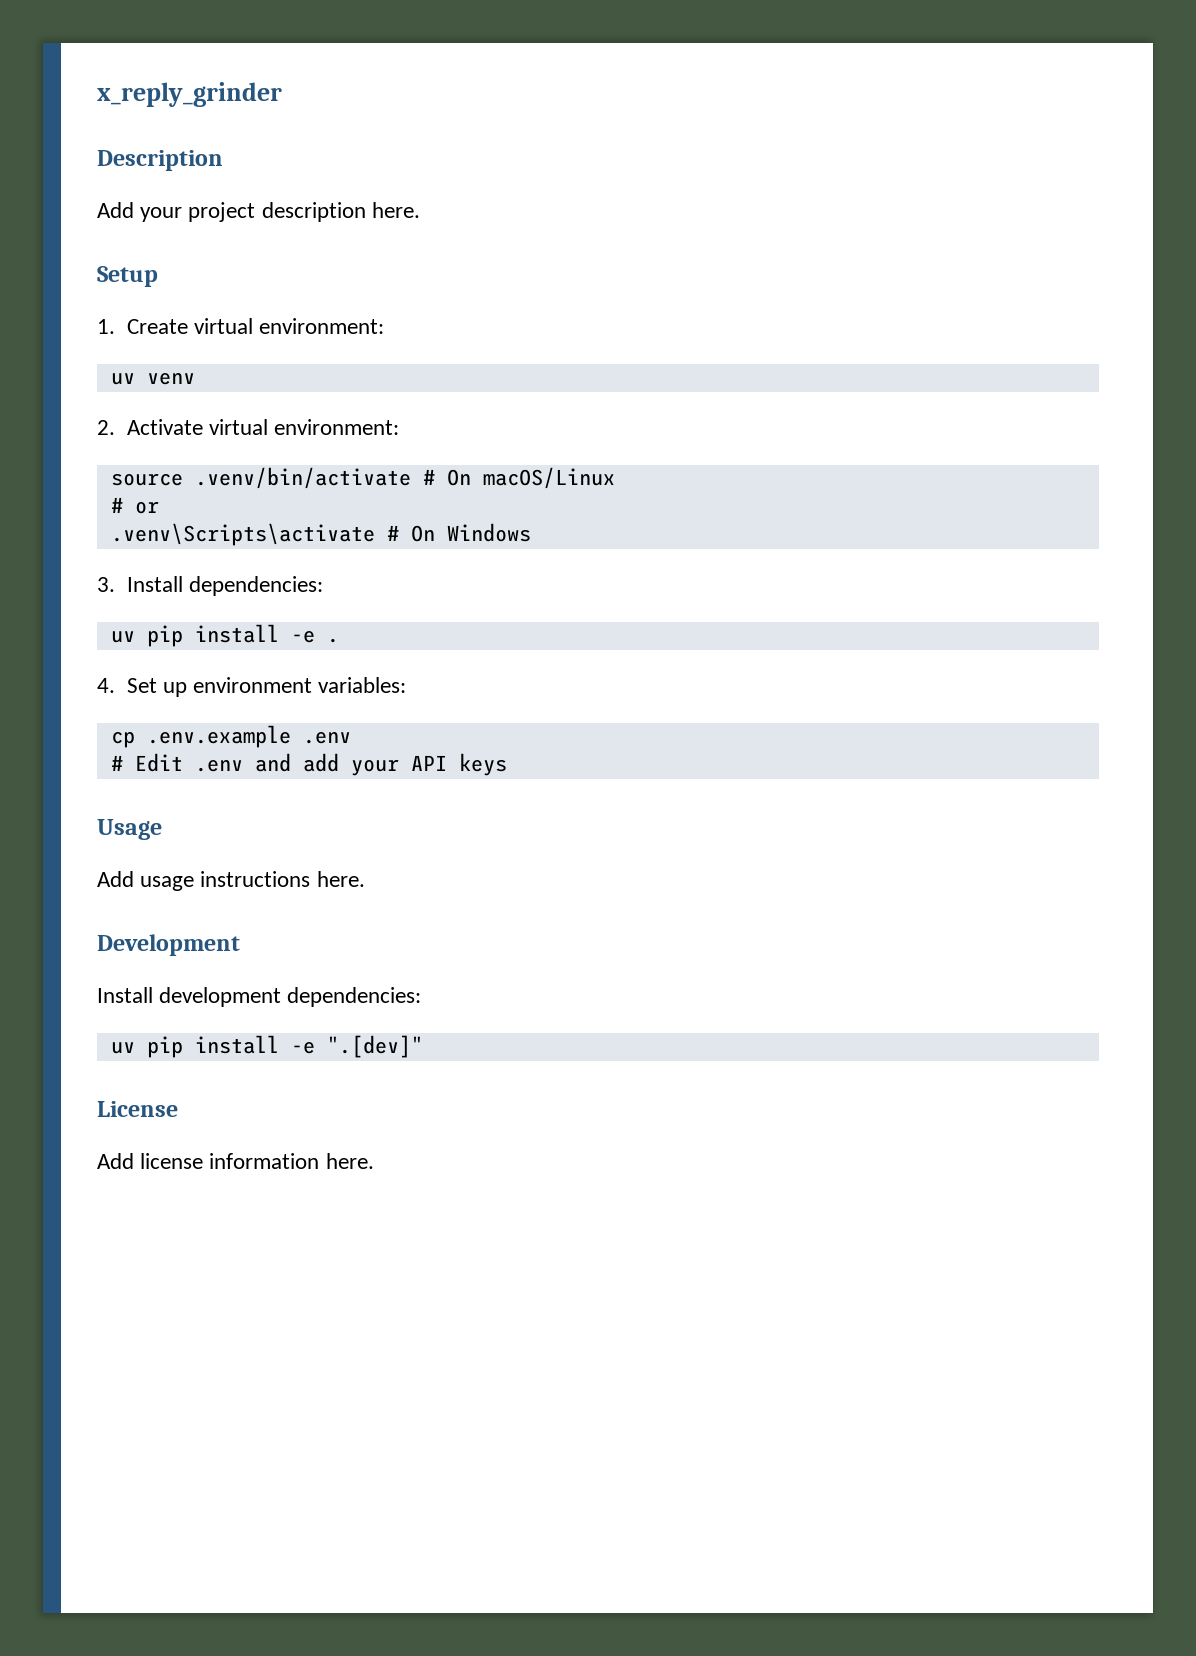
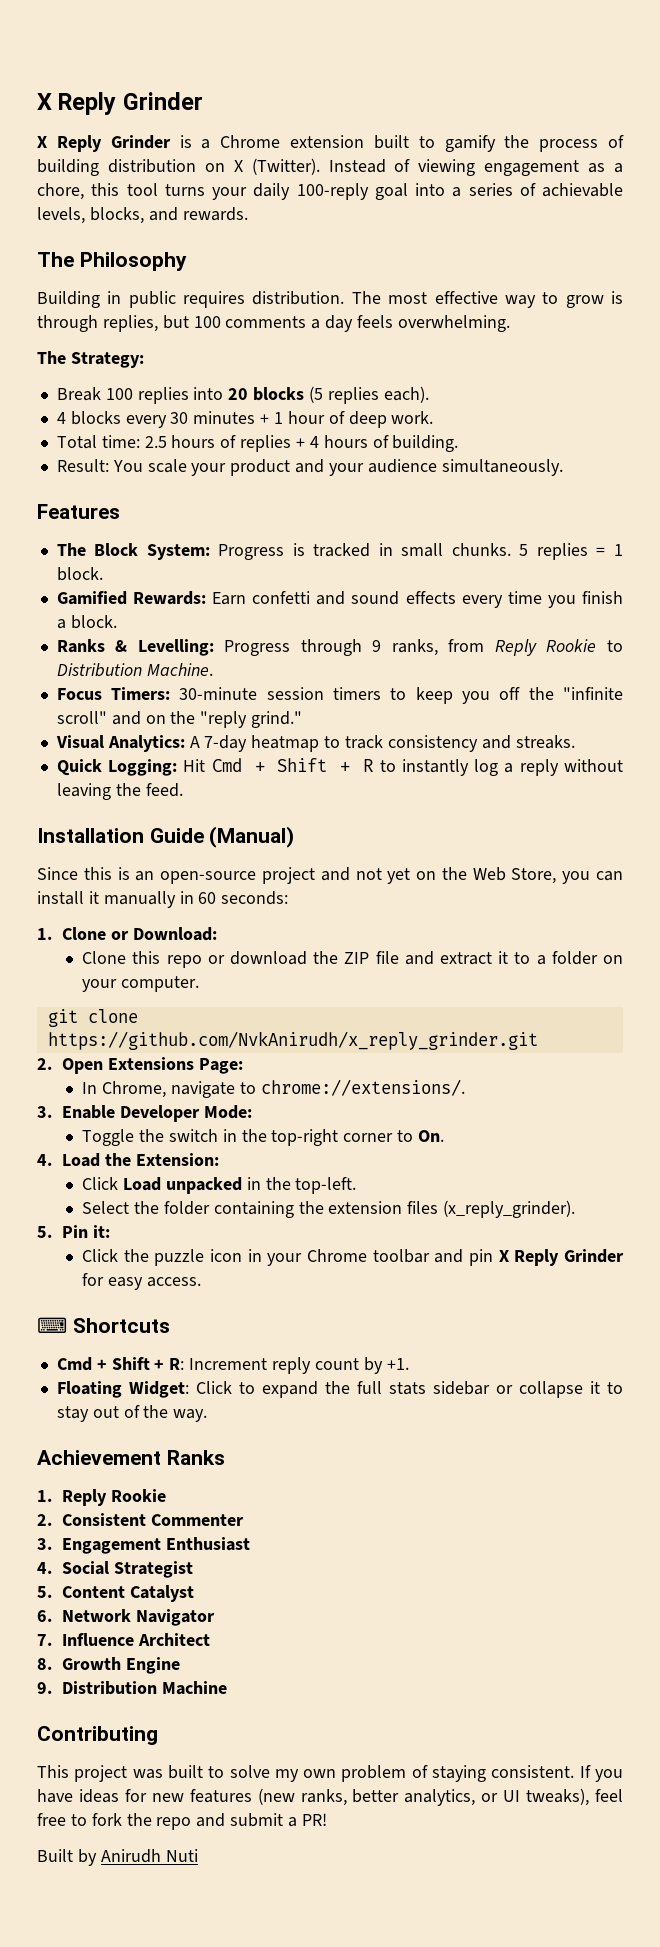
[97,82,282,107] [97,150,223,171] [97,202,420,222] [97,266,158,287] [97,318,384,334] [110,372,195,385] [97,419,399,435] [110,467,615,489] [110,497,159,514] [110,523,531,546] [97,576,323,596] [110,624,339,647] [97,677,407,697] [110,725,351,748] [110,753,507,776] [97,819,162,840] [97,871,365,891] [97,934,240,956] [97,987,422,1007] [110,1035,423,1058] [97,1101,178,1117] [97,1153,374,1169] x_reply_grinder // Description // Add your project description here. // Setup // 1. Create virtual environment: // uv venv // 2. Activate virtual environment: // source .venv/bin/activate # On macOS/Linux // # or // .venv\Scripts\activate # On Windows // 3. Install dependencies: // uv pip install -e . // 4. Set up environment variables: // cp .env.example .env // # Edit .env and add your API keys // Usage // Add usage instructions here. // Development // Install development dependencies: // uv pip install -e ".[dev]" // License // Add license information here. -> [37,92,203,115] [37,135,624,152] [37,158,623,176] [37,183,623,200] [37,207,248,224] [37,252,187,271] [37,291,624,308] [37,315,510,332] [37,351,144,368] [56,386,429,404] [56,411,434,428] [56,435,459,452] [56,459,563,476] [37,504,120,519] [56,543,623,560] [56,567,103,581] [56,591,624,608] [56,615,117,629] [56,639,623,656] [56,663,213,677] [56,687,623,704] [56,711,303,728] [55,735,575,752] [56,758,624,776] [56,783,183,800] [37,826,295,848] [37,867,623,884] [37,891,289,908] [37,927,218,941] [82,951,624,968] [82,976,200,992] [47,1009,138,1027] [47,1031,538,1050] [37,1057,244,1074] [82,1079,465,1098] [37,1105,253,1122] [82,1129,445,1146] [37,1153,220,1167] [82,1177,357,1194] [82,1200,576,1218] [37,1225,111,1238] [82,1249,624,1266] [82,1273,201,1290] [37,1317,170,1333] [56,1357,409,1374] [56,1381,623,1398] [56,1405,208,1422] [37,1450,225,1465] [37,1489,167,1506] [37,1513,245,1526] [37,1537,251,1554] [37,1561,194,1578] [37,1585,195,1602] [37,1609,216,1626] [37,1633,211,1646] [37,1657,181,1674] [37,1681,228,1695] [37,1726,158,1745] [37,1765,623,1782] [37,1788,624,1806] [37,1813,327,1830] [37,1849,198,1866] X Reply Grinder // X Reply Grinder is a Chrome extension built to gamify the process of building distribution on X (Twitter). Instead of viewing engagement as a chore, this tool turns your daily 100-reply goal into a series of achievable levels, blocks, and rewards. // The Philosophy // Building in public requires distribution. The most effective way to grow is through replies, but 100 comments a day feels overwhelming. // The Strategy: // Break 100 replies into 20 blocks (5 replies each). // 4 blocks every 30 minutes + 1 hour of deep work. // Total time: 2.5 hours of replies + 4 hours of building. // Result: You scale your product and your audience simultaneously. // Features // The Block System: Progress is tracked in small chunks. 5 replies = 1 block. // Gamified Rewards: Earn confetti and sound effects every time you finish a block. // Ranks & Levelling: Progress through 9 ranks, from Reply Rookie to Distribution Machine. // Focus Timers: 30-minute session timers to keep you off the "infinite scroll" and on the "reply grind." // Visual Analytics: A 7-day heatmap to track consistency and streaks. // Quick Logging: Hit Cmd + Shift + R to instantly log a reply without leaving the feed. // Installation Guide (Manual) // Since this is an open-source project and not yet on the Web Store, you can install it manually in 60 seconds: // 1. Clone or Download: // Clone this repo or download the ZIP file and extract it to a folder on your computer. // git clone https://github.com/NvkAnirudh/x_reply_grinder.git // 2. Open Extensions Page: // In Chrome, navigate to chrome://extensions/. // 3. Enable Developer Mode: // Toggle the switch in the top-right corner to On. // 4. Load the Extension: // Click Load unpacked in the top-left. // Select the folder containing the extension files (x_reply_grinder). // 5. Pin it: // Click the puzzle icon in your Chrome toolbar and pin X Reply Grinder for easy access. // ⌨ Shortcuts // Cmd + Shift + R: Increment reply count by +1. // Floating Widget: Click to expand the full stats sidebar or collapse it to stay out of the way. // Achievement Ranks // 1. Reply Rookie // 2. Consistent Commenter // 3. Engagement Enthusiast // 4. Social Strategist // 5. Content Catalyst // 6. Network Navigator // 7. Influence Architect // 8. Growth Engine // 9. Distribution Machine // Contributing // This project was built to solve my own problem of staying consistent. If you have ideas for new features (new ranks, better analytics, or UI tweaks), feel free to fork the repo and submit a PR! // Built by Anirudh Nuti

